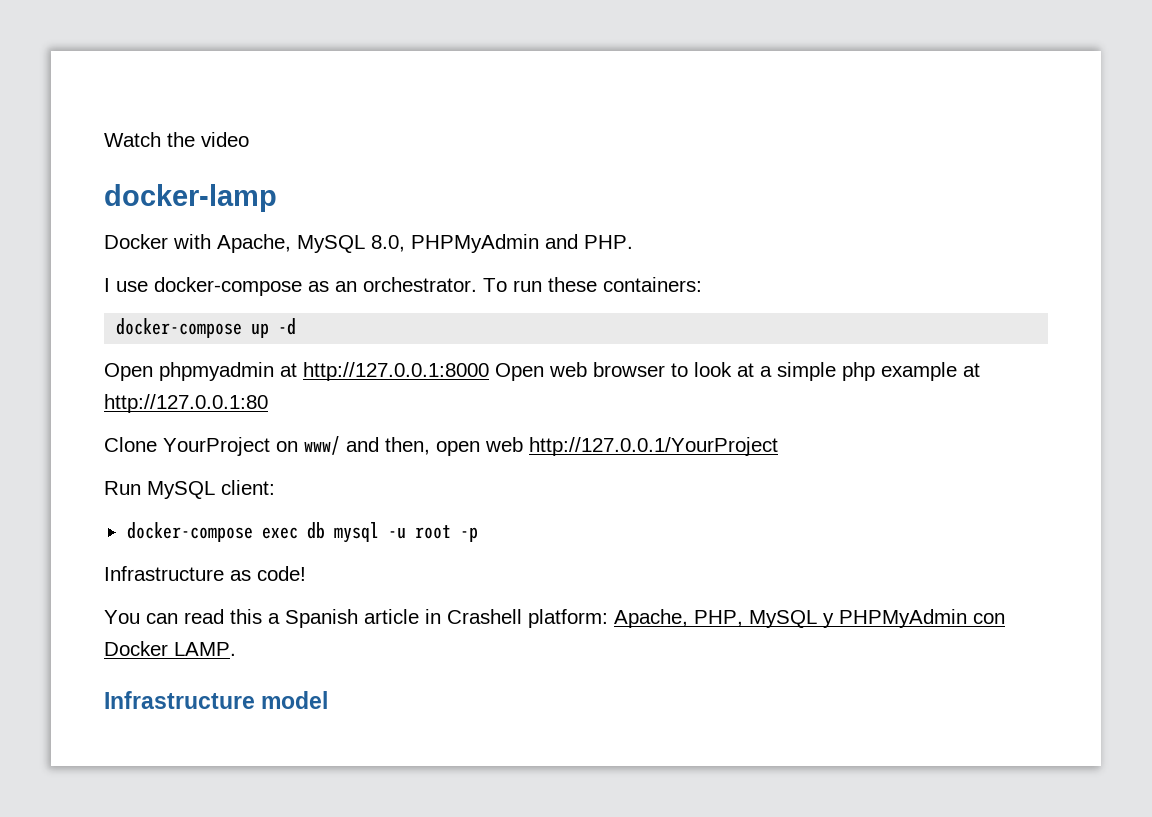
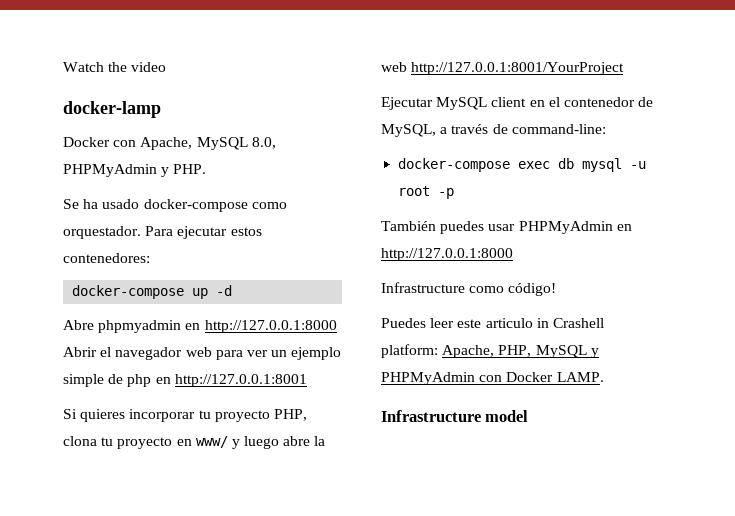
[173,234,211,249] with -> [113,140,137,147] con
[545,234,578,249] and -> [161,167,170,177] y
[104,277,702,296] [116,318,297,338] [104,362,980,381] [104,394,268,413] [104,436,778,456] [104,480,275,499] I use docker-compose as an orchestrator. To run these containers: // docker-compose up -d // Open phpmyadmin at http://127.0.0.1:8000 Open web browser to look at a simple php example at http://127.0.0.1:80 // Clone YourProject on www/ and then, open web http://127.0.0.1/YourProject // Run MySQL client: -> [63,199,287,212] [63,226,262,239] [63,253,150,263] [72,285,233,299] [63,320,337,333] [63,347,342,360] [63,374,307,387] [63,409,307,422] [63,436,326,449] [381,62,625,75] [381,97,654,110] [381,124,606,137] Se ha usado docker-compose como orquestador. Para ejecutar estos contenedores: // docker-compose up -d // Abre phpmyadmin en http://127.0.0.1:8000 Abrir el navegador web para ver un ejemplo simple de php en http://127.0.0.1:8001 // Si quieres incorporar tu proyecto PHP, clona tu proyecto en www/ y luego abre la web http://127.0.0.1:8001/YourProject // Ejecutar MySQL client en el contenedor de MySQL, a través de command-line:
[104,566,306,581] [104,609,419,628] Infrastructure as code! // You can read this a Spanish article -> [381,221,632,234] [381,248,513,261] [381,282,557,296] [381,318,533,328] También puedes usar PHPMyAdmin en http://127.0.0.1:8000 // Infrastructure como código! // Puedes leer este articulo

